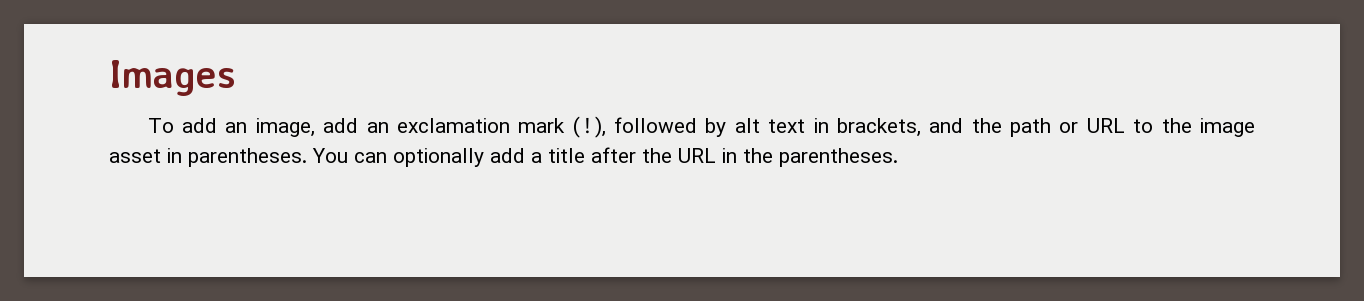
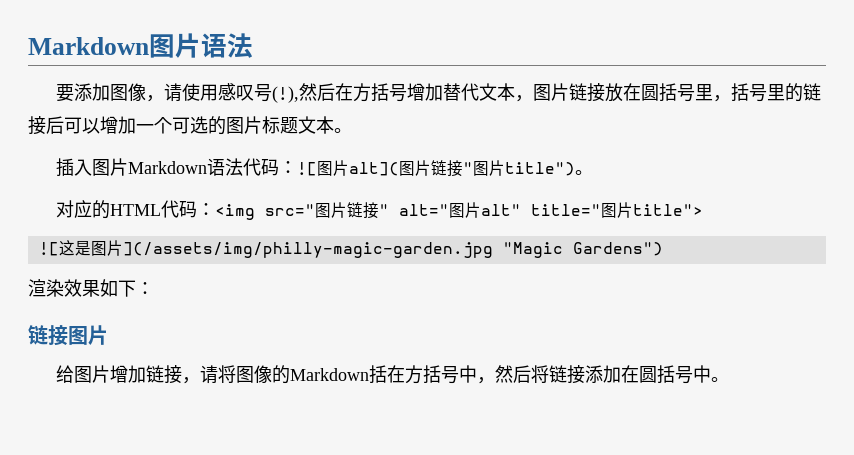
[109,60,236,96] [147,116,1255,138] [109,147,898,167] Images // To add an image, add an exclamation mark (!), followed by alt text in brackets, and the path or URL to the image asset in parentheses. You can optionally add a title after the URL in the parentheses. -> [28,33,253,58] [55,83,821,103] [28,116,352,135] [55,158,593,177] [55,200,703,220] [38,240,663,258] [28,279,154,297] [28,325,108,346] [55,365,729,384] Markdown图片语法 // 要添加图像，请使用感叹号(!),然后在方括号增加替代文本，图片链接放在圆括号里，括号里的链接后可以增加一个可选的图片标题文本。 // 插入图片Markdown语法代码：![图片alt](图片链接"图片title")。 // 对应的HTML代码：<img src="图片链接" alt="图片alt" title="图片title"> // ![这是图片](/assets/img/philly-magic-garden.jpg "Magic Gardens") // 渲染效果如下： // 链接图片 // 给图片增加链接，请将图像的Markdown括在方括号中，然后将链接添加在圆括号中。

